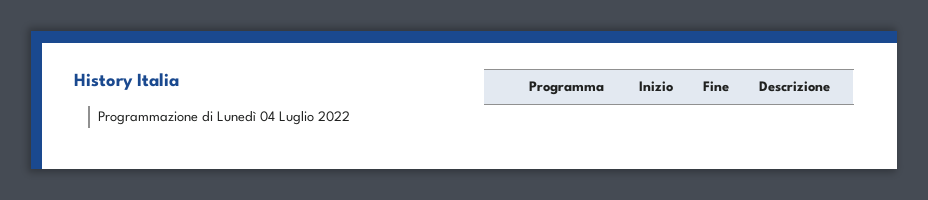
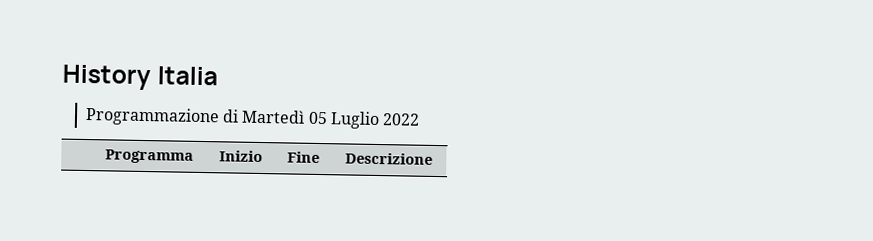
[217,111,276,122] Lunedì 04 -> [241,109,328,125] Martedì 05

